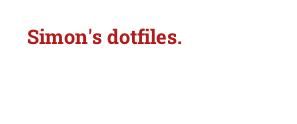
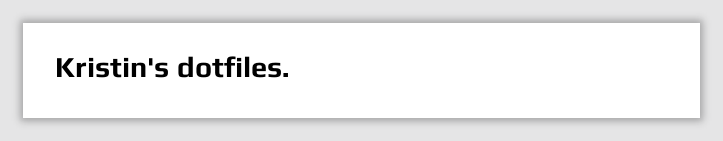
[27,28,102,45] Simon's -> [55,57,169,78] Kristin's

